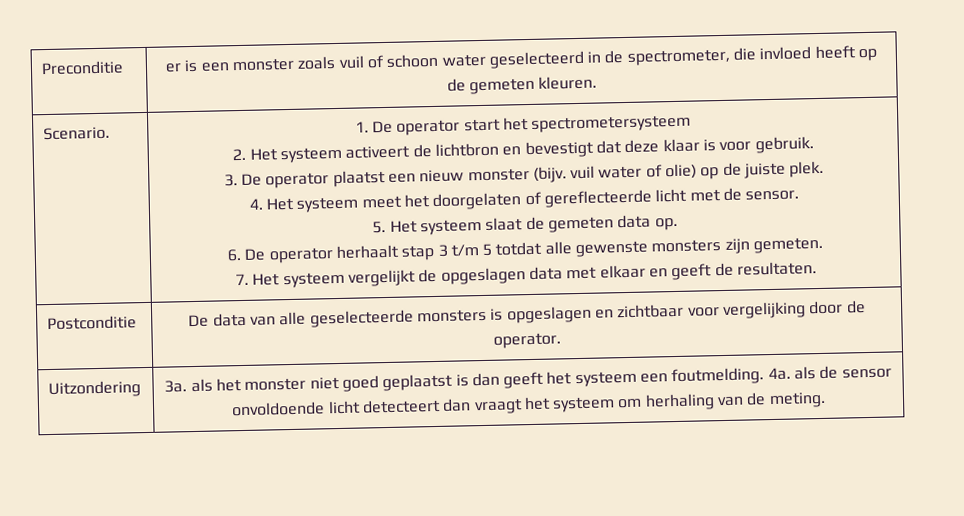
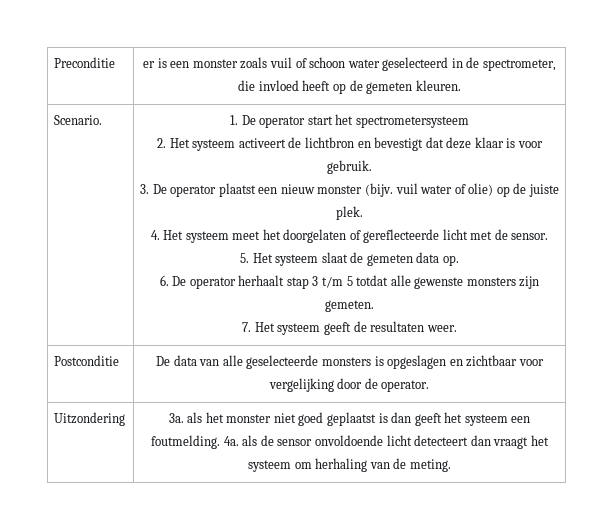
[348,261,817,287] vergelijkt de opgeslagen data met elkaar en geeft de resultaten. -> [324,321,457,335] geeft de resultaten weer.

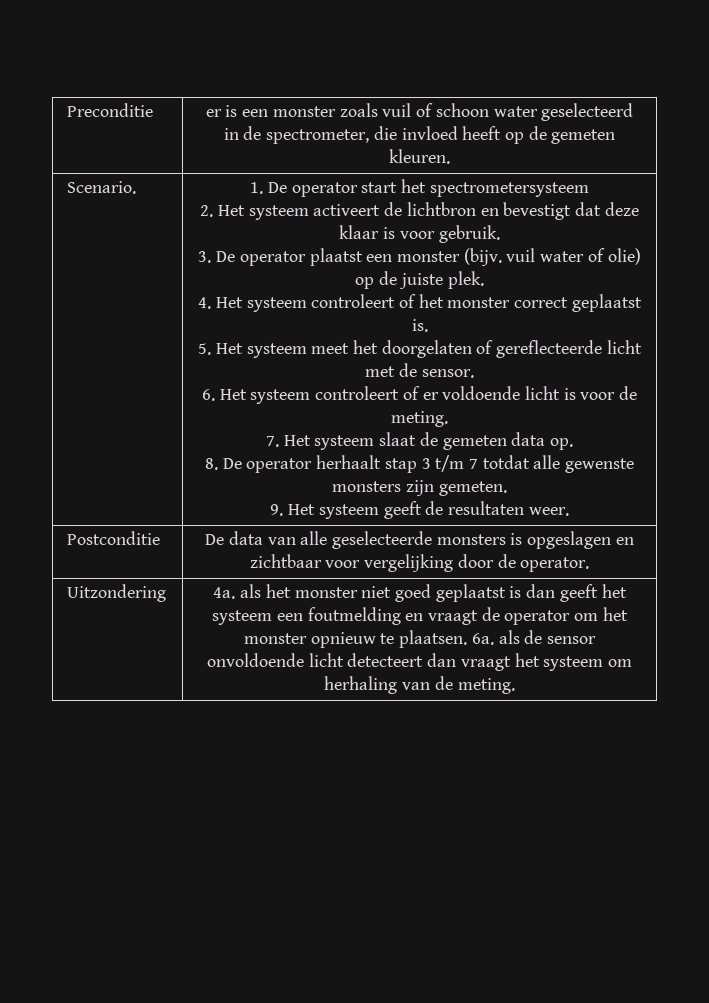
[280,184,315,194] nieuw -> (393, 258) none
(229, 237) none -> [311,294,642,312] [411,319,428,332] [198,343,307,358] controleert of het monster correct geplaatst is. // 5. Het systeem
[240,253,250,263] 5. -> [201,386,638,404] [391,411,449,427] [265,436,279,447] 6. Het systeem controleert of er voldoende licht is voor de meting. // 7.
[159,275,169,286] 6. -> [204,458,218,470] 8.
[346,276,353,286] 5 -> [468,459,478,469] 7
[242,322,252,332] 7. -> [270,504,284,516] 9.
[168,413,184,423] 3a. -> [213,587,236,599] 4a.
[151,435,239,449] foutmelding. 4a. -> [307,607,628,625] [243,630,494,648] foutmelding en vraagt de operator om het monster opnieuw te plaatsen. 6a.

